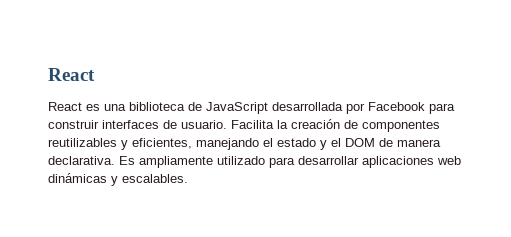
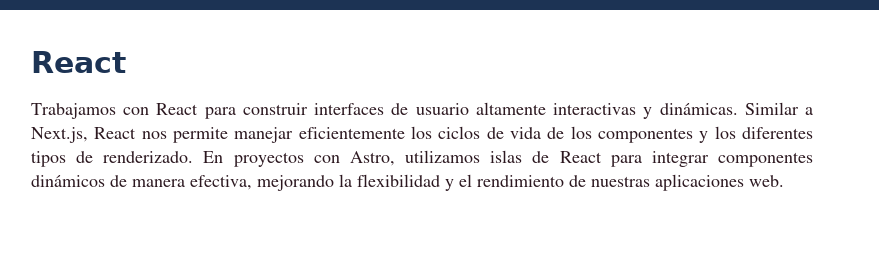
[48,102,455,114] [48,119,440,132] [48,138,441,150] [48,156,461,168] [48,173,188,186] React es una biblioteca de JavaScript desarrollada por Facebook para construir interfaces de usuario. Facilita la creación de componentes reutilizables y eficientes, manejando el estado y el DOM de manera declarativa. Es ampliamente utilizado para desarrollar aplicaciones web dinámicas y escalables. -> [31,102,814,119] [31,126,814,143] [31,150,813,167] [31,174,784,191] Trabajamos con React para construir interfaces de usuario altamente interactivas y dinámicas. Similar a Next.js, React nos permite manejar eficientemente los ciclos de vida de los componentes y los diferentes tipos de renderizado. En proyectos con Astro, utilizamos islas de React para integrar componentes dinámicos de manera efectiva, mejorando la flexibilidad y el rendimiento de nuestras aplicaciones web.

